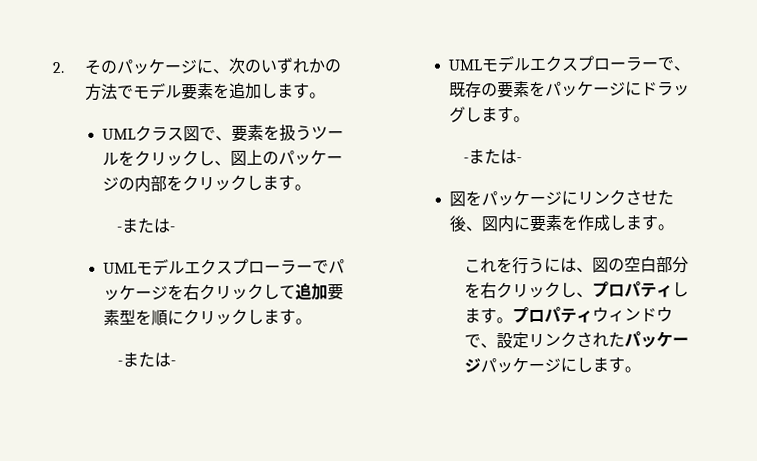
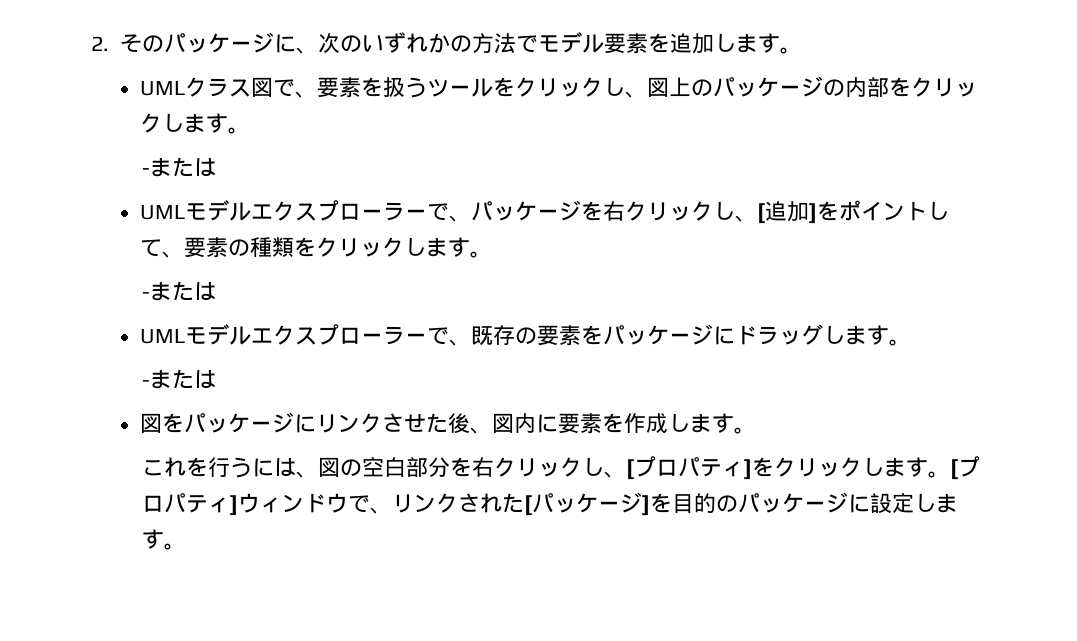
[169,226,177,232] [103,258,330,276] - // UMLモデルエクスプローラーで -> [139,200,471,222] // UMLモデルエクスプローラーで、
[279,283,345,301] [103,308,313,326] [117,351,177,368] て追加要素型を順にクリックします。 // -または- -> [734,200,949,224] [139,237,492,258] [141,281,216,301] 、[追加]をポイントして、要素の種類をクリックします。 // -または
[516,157,523,163] - -> (216, 379) none
[592,281,690,298] [464,306,594,324] プロパティします。プロパティ -> [625,456,980,480] [141,493,238,516] [プロパティ]をクリックします。[プロパティ]
[496,332,530,349] 設定 -> (392, 510) none
[624,331,690,348] [464,357,578,374] パッケージパッケージに -> [523,492,914,516] [パッケージ]を目的のパッケージに設定

